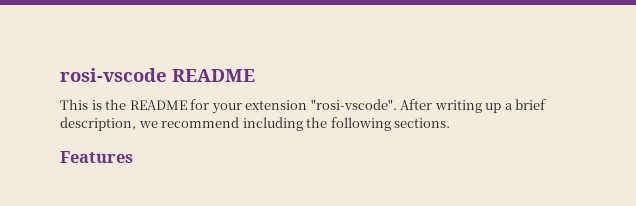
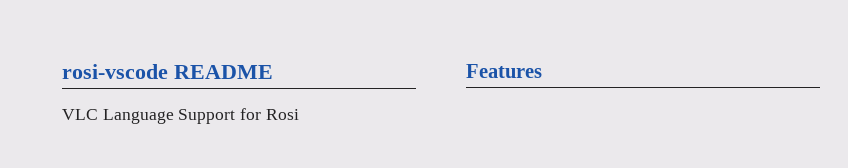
[60,99,547,114] [60,117,451,131] This is the README for your extension "rosi-vscode". After writing up a brief description, we recommend including the following sections. -> [62,108,299,124] VLC Language Support for Rosi

